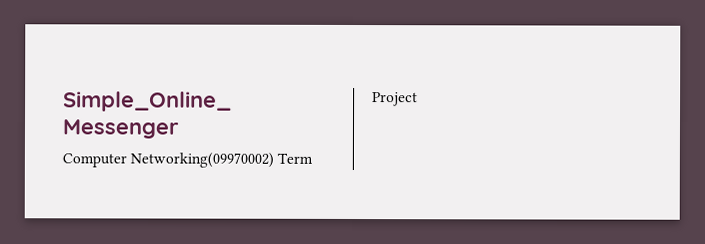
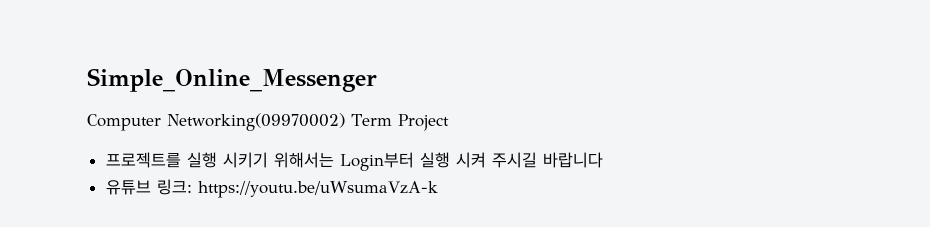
(418, 99) none -> [105,152,603,171] [105,179,438,198] // 프로젝트를 실행 시키기 위해서는 Login부터 실행 시켜 주시길 바랍니다 // 유튜브 링크: https://youtu.be/uWsumaVzA-k

